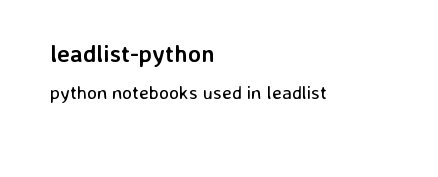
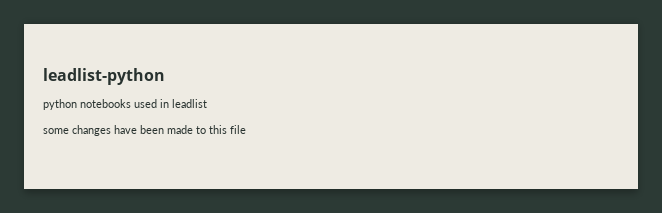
(327, 92) none -> [43,125,246,136] // some changes have been made to this file

